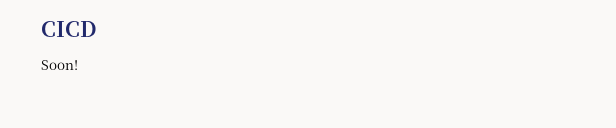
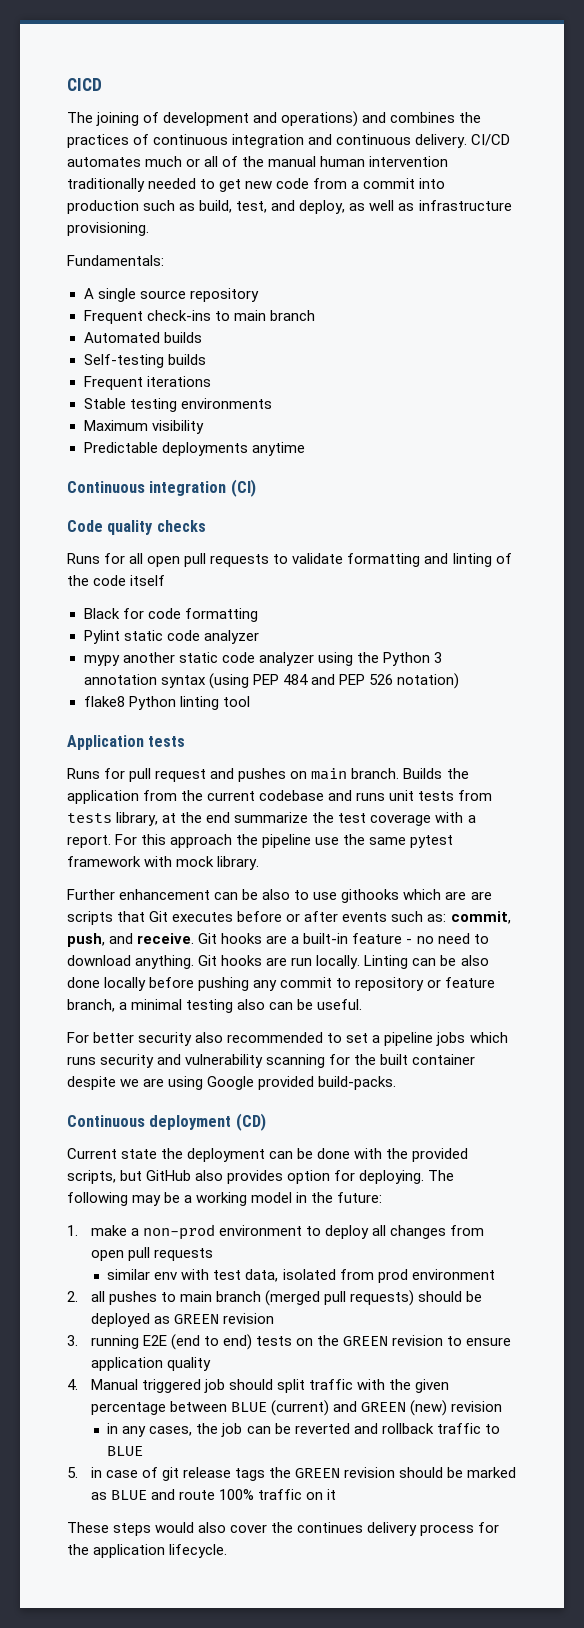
[41,60,78,70] Soon! -> [67,111,482,127] [67,134,511,148] [67,156,449,167] [67,178,446,192] [67,200,512,214] [67,222,149,236] [67,255,164,266] [83,288,259,302] [83,310,315,324] [83,332,202,343] [83,354,206,368] [83,376,211,390] [83,398,272,412] [83,420,204,434] [83,442,305,456] [67,479,256,497] [67,520,206,535] [67,553,512,567] [67,575,166,586] [83,608,258,622] [83,630,259,644] [83,652,442,666] [83,673,459,689] [83,696,250,710] [67,735,186,750] [67,768,469,782] [67,790,493,804] [67,812,476,826] [67,834,454,848] [67,856,260,870] [67,889,492,903] [67,911,511,925] [67,933,489,947] [67,955,489,969] [67,977,496,991] [67,999,363,1013] [67,1032,508,1046] [67,1054,476,1068] [67,1076,397,1090] [67,1113,266,1131] [67,1148,469,1162] [67,1170,455,1184] [67,1192,383,1206] [67,1224,485,1240] [90,1247,213,1261] [107,1269,495,1283] [67,1290,483,1306] [90,1313,274,1327] [67,1334,512,1350] [90,1357,211,1371] [67,1379,450,1393] [90,1400,503,1416] [107,1423,500,1437] [107,1446,144,1456] [67,1467,517,1481] [90,1489,337,1500] [67,1522,500,1536] [67,1544,228,1558] The joining of development and operations) and combines the practices of continuous integration and continuous delivery. CI/CD automates much or all of the manual human intervention traditionally needed to get new code from a commit into production such as build, test, and deploy, as well as infrastructure provisioning. // Fundamentals: // A single source repository // Frequent check-ins to main branch // Automated builds // Self-testing builds // Frequent iterations // Stable testing environments // Maximum visibility // Predictable deployments anytime // Continuous integration (CI) // Code quality checks // Runs for all open pull requests to validate formatting and linting of the code itself // Black for code formatting // Pylint static code analyzer // mypy another static code analyzer using the Python 3 annotation syntax (using PEP 484 and PEP 526 notation) // flake8 Python linting tool // Application tests // Runs for pull request and pushes on main branch. Builds the application from the current codebase and runs unit tests from tests library, at the end summarize the test coverage with a report. For this approach the pipeline use the same pytest framework with mock library. // Further enhancement can be also to use githooks which are are scripts that Git executes before or after events such as: commit, push, and receive. Git hooks are a built-in feature - no need to download anything. Git hooks are run locally. Linting can be also done locally before pushing any commit to repository or feature branch, a minimal testing also can be useful. // For better security also recommended to set a pipeline jobs which runs security and vulnerability scanning for the built container despite we are using Google provided build-packs. // Continuous deployment (CD) // Current state the deployment can be done with the provided scripts, but GitHub also provides option for deploying. The following may be a working model in the future: // 1. make a non-prod environment to deploy all changes from open pull requests // similar env with test data, isolated from prod environment // 2. all pushes to main branch (merged pull requests) should be deployed as GREEN revision // 3. running E2E (end to end) tests on the GREEN revision to ensure application quality // 4. Manual triggered job should split traffic with the given percentage between BLUE (current) and GREEN (new) revision // in any cases, the job can be reverted and rollback traffic to BLUE // 5. in case of git release tags the GREEN revision should be marked as BLUE and route 100% traffic on it // These steps would also cover the continues delivery process for the application lifecycle.

